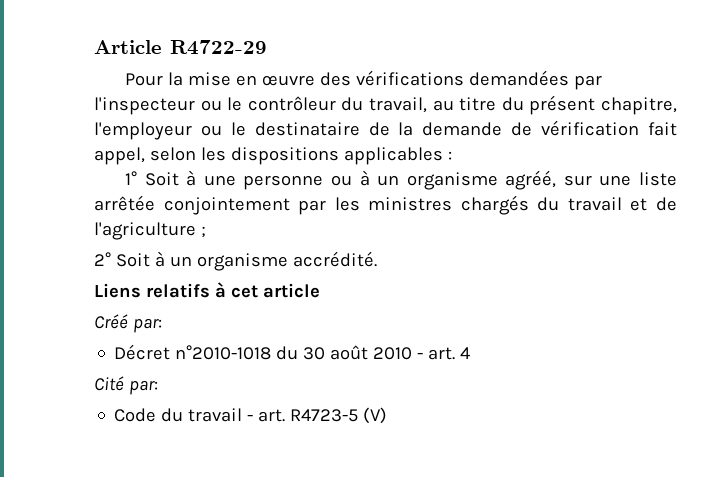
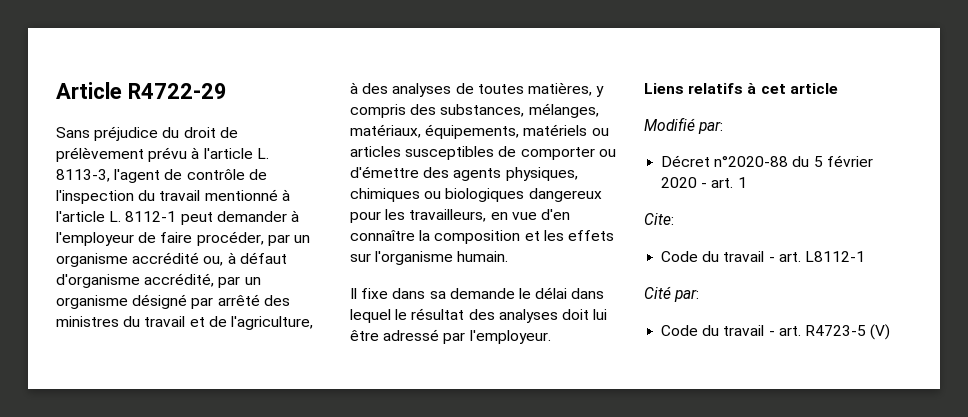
[125,70,603,90] [94,95,678,115] [94,120,677,140] [94,147,452,165] [125,170,677,190] [94,195,677,215] [94,222,206,240] [94,251,377,271] Pour la mise en œuvre des vérifications demandées par l'inspecteur ou le contrôleur du travail, au titre du présent chapitre, l'employeur ou le destinataire de la demande de vérification fait appel, selon les dispositions applicables : // 1° Soit à une personne ou à un organisme agréé, sur une liste arrêtée conjointement par les ministres chargés du travail et de l'agriculture ; // 2° Soit à un organisme accrédité. -> [56,126,238,141] [56,147,269,162] [56,169,267,183] [56,189,290,204] [56,210,299,225] [56,231,310,246] [56,252,287,267] [56,273,261,288] [56,294,290,309] [56,316,313,330] [350,82,605,97] [350,103,599,118] [350,124,609,139] [350,146,616,160] [350,166,578,181] [350,188,602,202] [350,209,570,223] [350,230,614,244] [350,251,509,265] [350,287,605,299] [350,308,608,323] [350,329,551,344] Sans préjudice du droit de prélèvement prévu à l'article L. 8113-3, l'agent de contrôle de l'inspection du travail mentionné à l'article L. 8112-1 peut demander à l'employeur de faire procéder, par un organisme accrédité ou, à défaut d'organisme accrédité, par un organisme désigné par arrêté des ministres du travail et de l'agriculture, à des analyses de toutes matières, y compris des substances, mélanges, matériaux, équipements, matériels ou articles susceptibles de comporter ou d'émettre des agents physiques, chimiques ou biologiques dangereux pour les travailleurs, en vue d'en connaître la composition et les effets sur l'organisme humain. // Il fixe dans sa demande le délai dans lequel le résultat des analyses doit lui être adressé par l'employeur.
[94,314,128,329] Créé -> [644,117,695,131] Modifié
[175,345,471,360] n°2010-1018 du 30 août 2010 - art. 4 -> [714,155,873,167] [661,177,747,188] [644,213,674,225] [661,251,865,262] n°2020-88 du 5 février 2020 - art. 1 // Cite: // Code du travail - art. L8112-1

